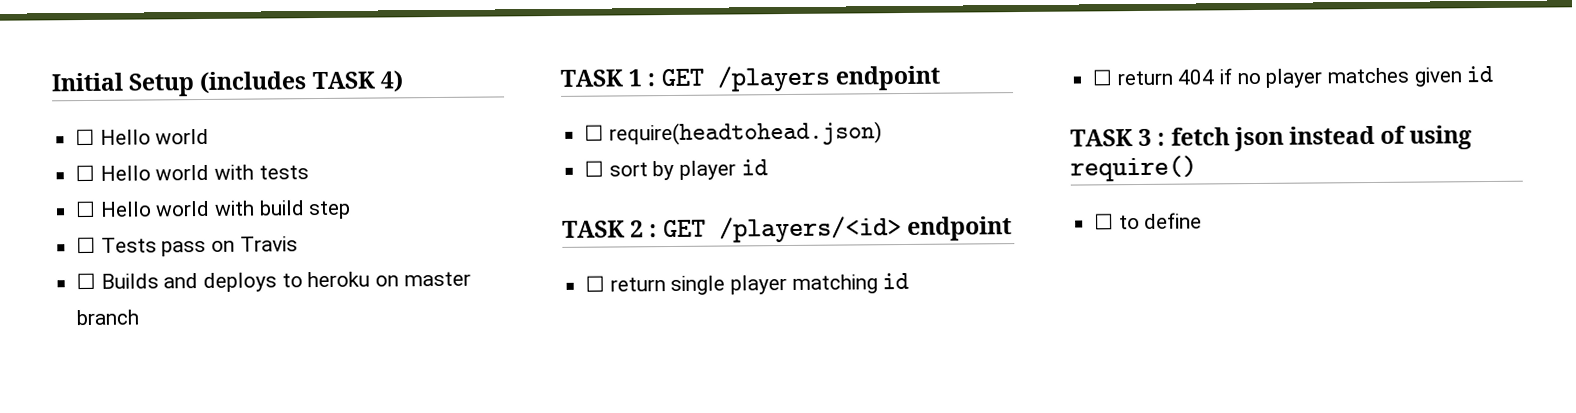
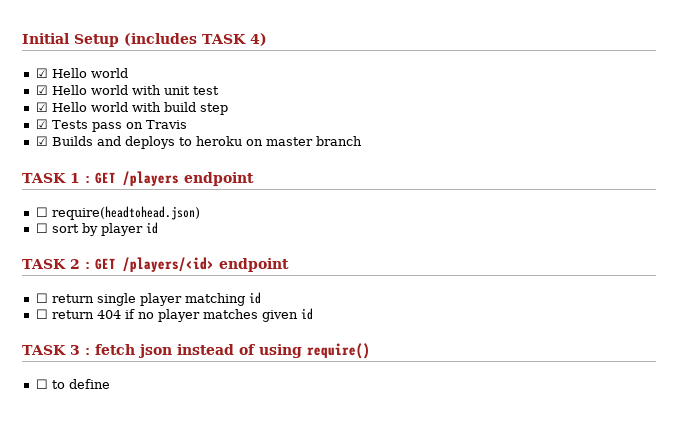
[75,128,96,146] ☐ -> [35,68,48,78] ☑
[75,164,309,182] [75,200,97,218] ☐ Hello world with tests // ☐ -> [35,85,219,95] [35,102,48,112] ☑ Hello world with unit test // ☑
[76,236,97,254] ☐ -> [35,119,48,129] ☑
[76,272,97,290] ☐ -> [35,136,48,146] ☑

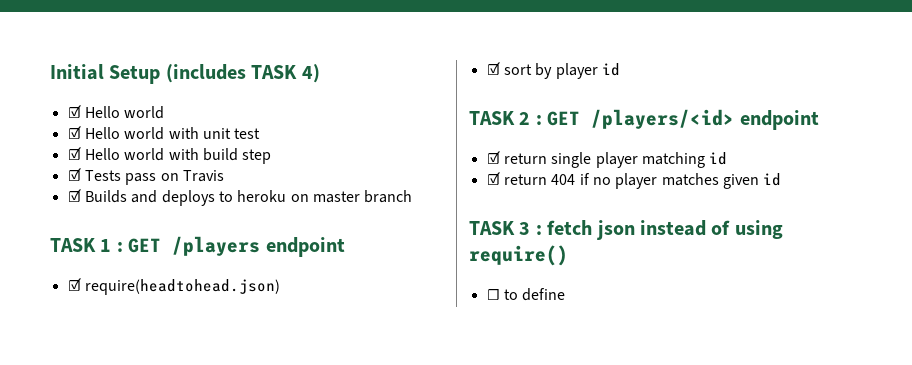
[35,207,48,217] ☐ -> [67,278,81,291] ☑
[35,223,48,233] ☐ -> [486,62,500,75] ☑
[35,293,48,303] ☐ -> [486,151,500,164] ☑
[35,309,48,319] ☐ -> [486,172,500,185] ☑

